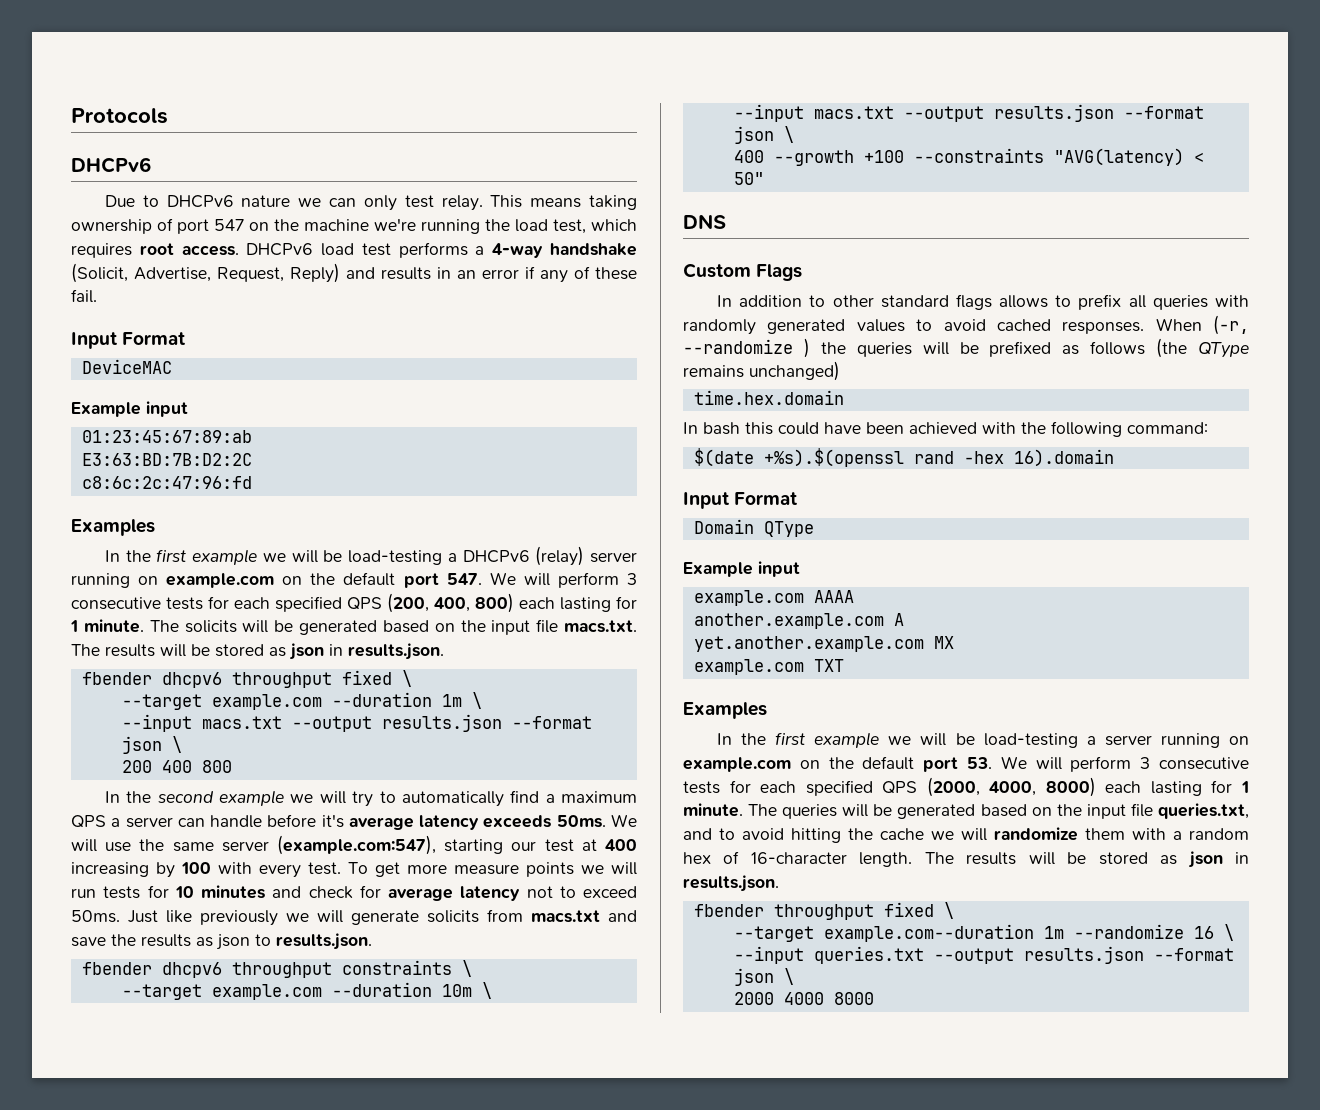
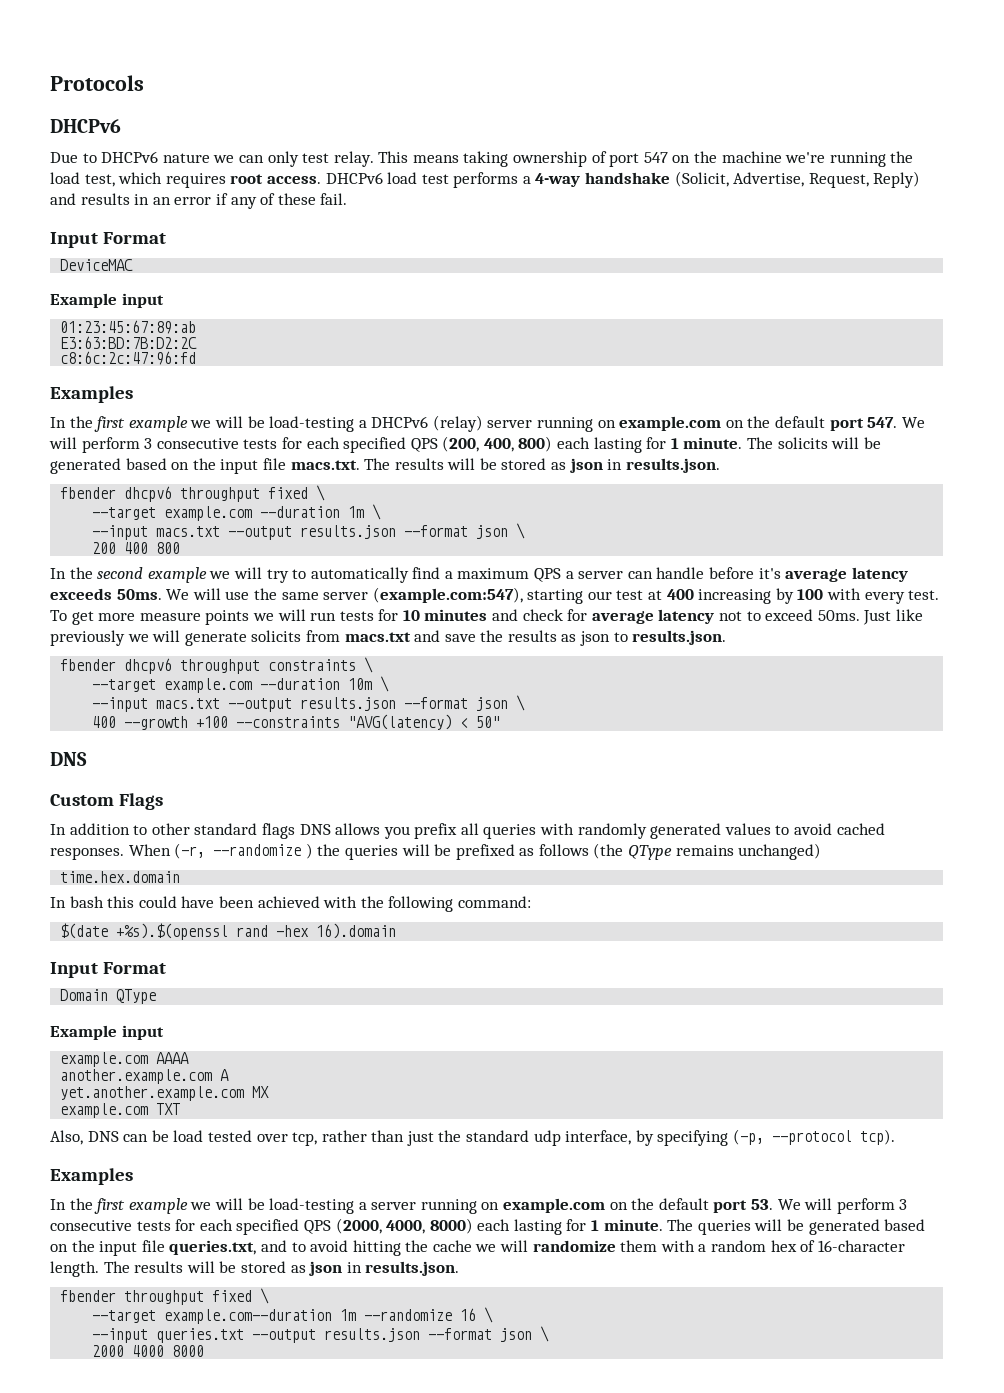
[999,295,1072,308] allows to -> [299,823,410,839] DNS allows you
(844, 665) none -> [50,1129,896,1146] // Also, DNS can be load tested over tcp, rather than just the standard udp interface, by specifying (-p, --protocol tcp).

